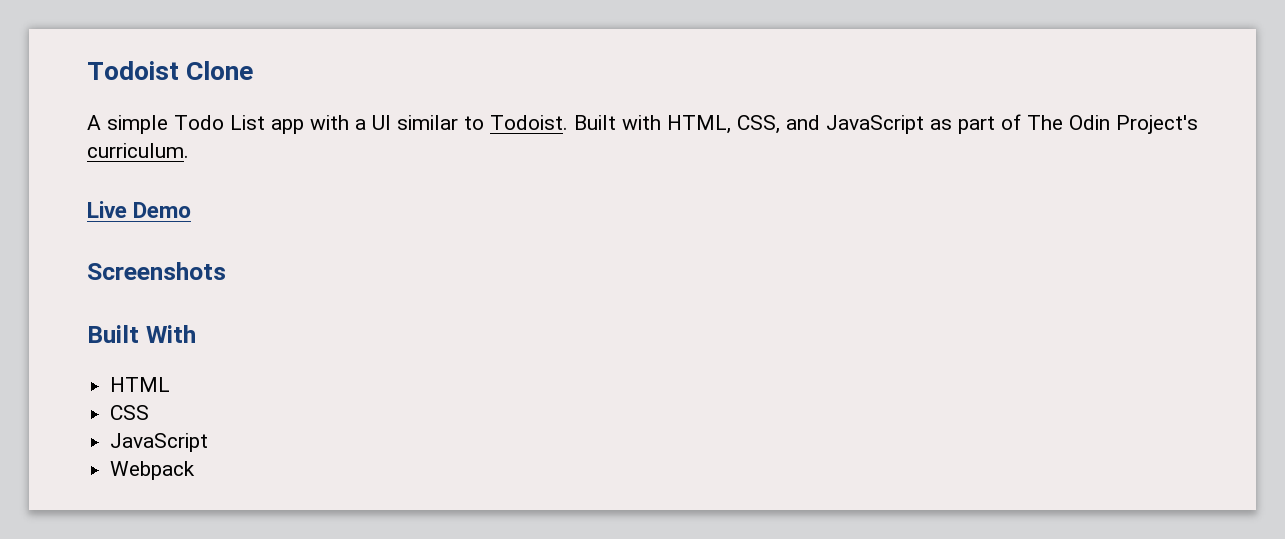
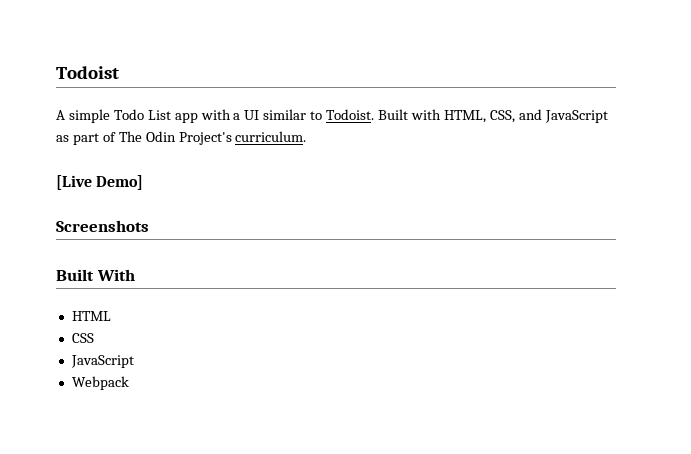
[186,61,254,80] Clone -> (119, 72) none
[87,201,192,218] Live Demo -> [56,175,144,190] [Live Demo]

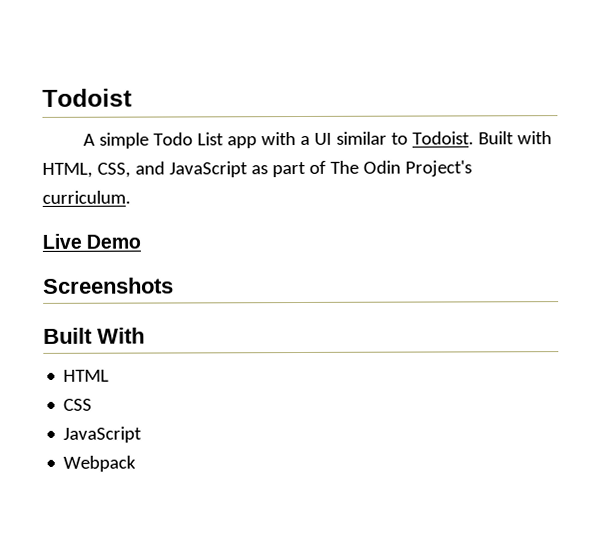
[56,175,144,190] [Live Demo] -> [42,233,142,249] Live Demo

